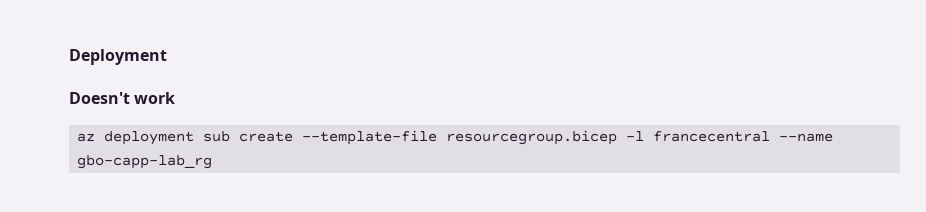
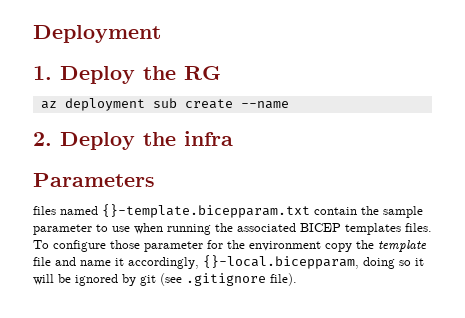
[69,92,176,104] Doesn't work -> [33,66,221,84] 1. Deploy the RG
[302,130,834,145] [77,155,213,169] --template-file resourcegroup.bicep -l francecentral --name gbo-capp-lab_rg -> [240,101,289,109] [33,131,233,150] [33,173,155,187] [33,204,423,218] [33,223,432,235] [33,240,427,252] [33,255,424,269] [33,273,297,286] --name // 2. Deploy the infra // Parameters // files named {}-template.bicepparam.txt contain the sample parameter to use when running the associated BICEP templates files. To configure those parameter for the environment copy the template file and name it accordingly, {}-local.bicepparam, doing so it will be ignored by git (see .gitignore file).

